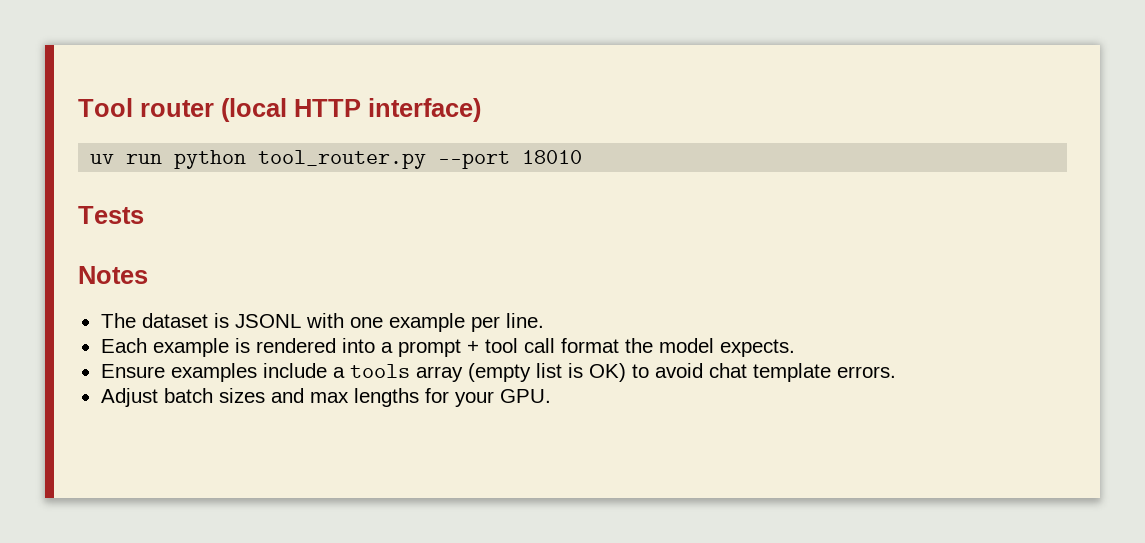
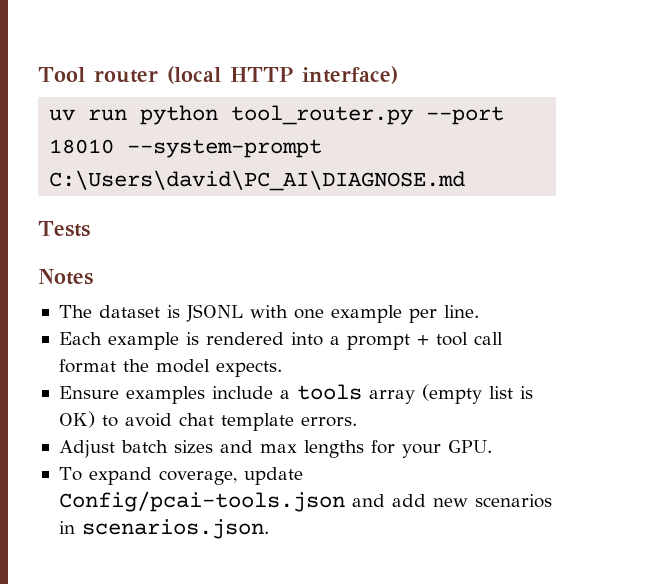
(583, 157) none -> [127,139,323,158] [49,170,466,191] --system-prompt C:\Users\david\PC_AI\DIAGNOSE.md
(551, 396) none -> [58,467,303,485] [58,491,552,512] [58,519,269,539] // To expand coverage, update Config/pcai-tools.json and add new scenarios in scenarios.json.

